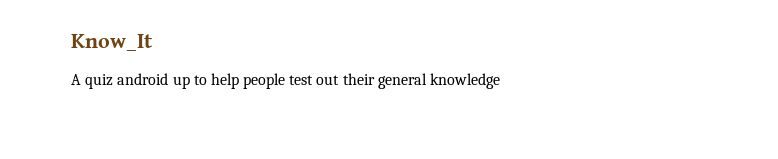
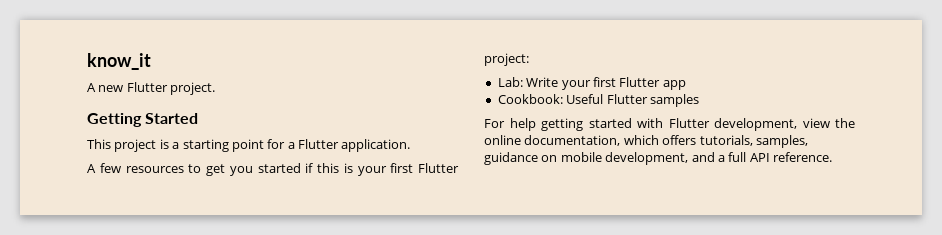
[71,34,153,51] [71,73,501,89] Know_It // A quiz android up to help people test out their general knowledge -> [87,53,151,70] [87,82,216,95] [87,113,199,127] [87,139,411,152] [87,163,459,176] [484,53,529,66] [497,77,686,90] [497,94,699,107] [484,118,855,131] [484,135,808,148] [484,152,832,165] know_it // A new Flutter project. // Getting Started // This project is a starting point for a Flutter application. // A few resources to get you started if this is your first Flutter project: // Lab: Write your first Flutter app // Cookbook: Useful Flutter samples // For help getting started with Flutter development, view the online documentation, which offers tutorials, samples, guidance on mobile development, and a full API reference.

